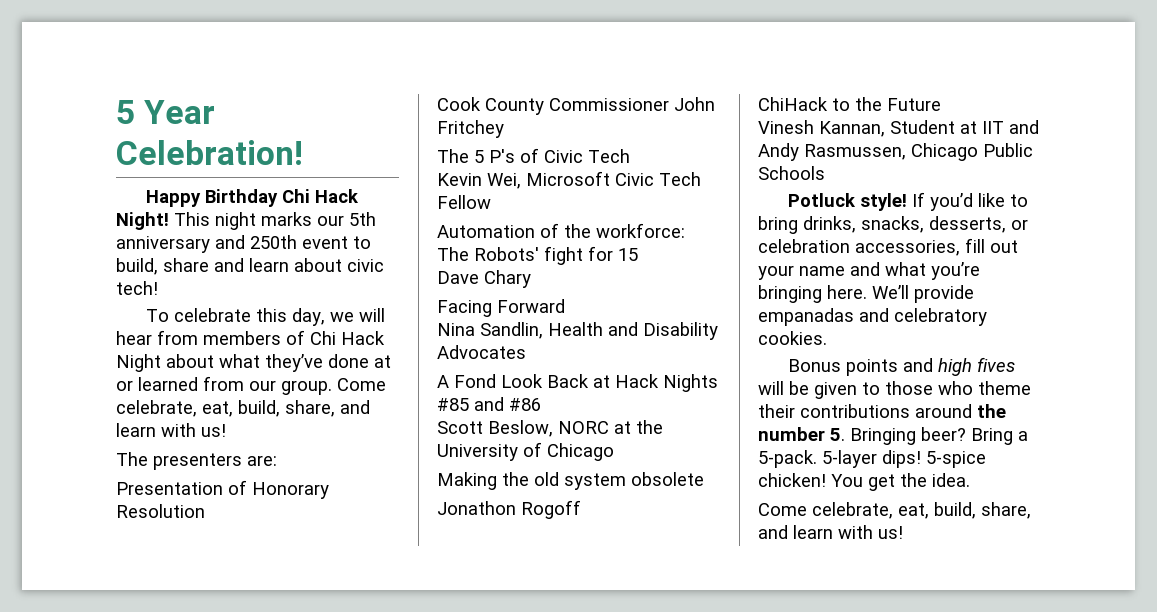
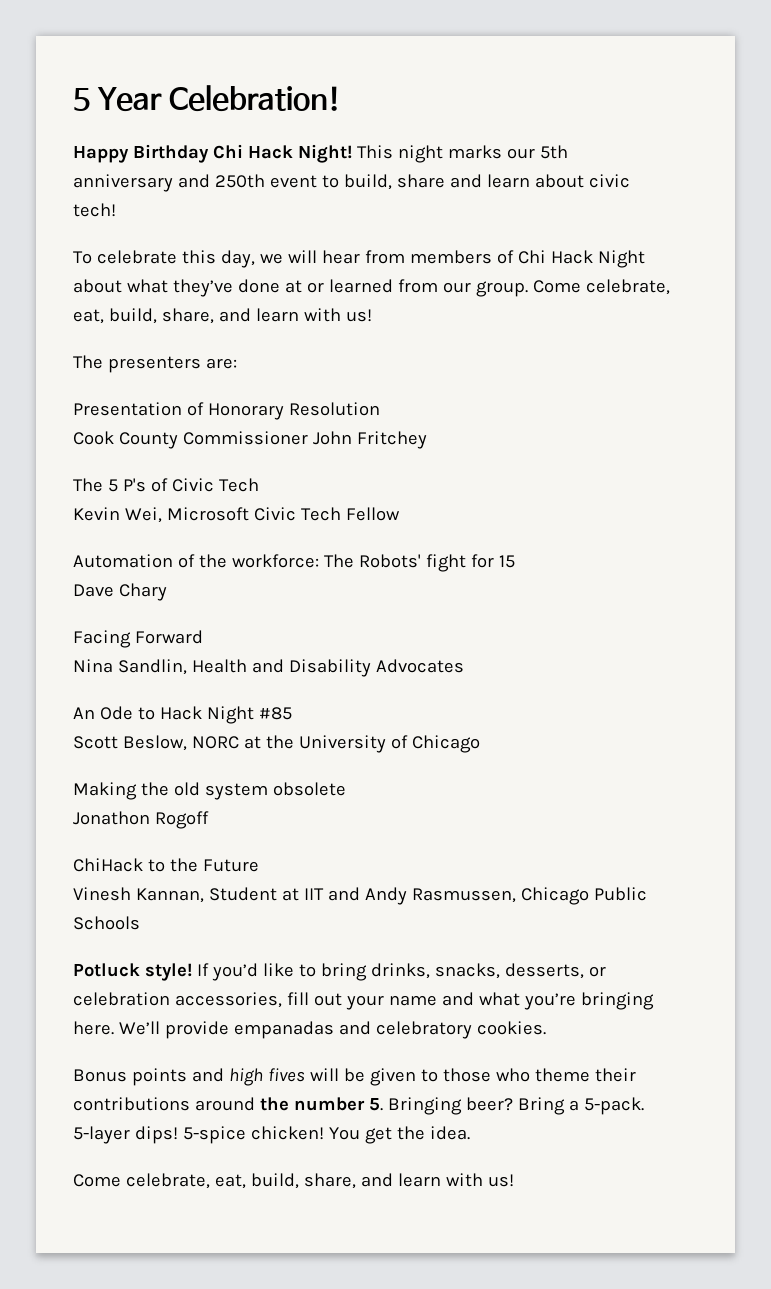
[437,374,718,392] A Fond Look Back at Hack Nights -> [73,706,254,724] An Ode to Hack Night
[474,397,541,411] and #86 -> (292, 713) none

